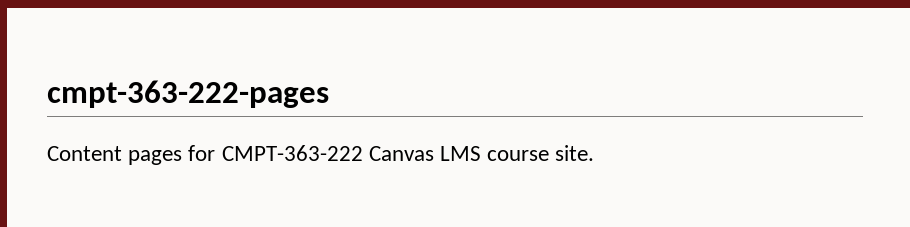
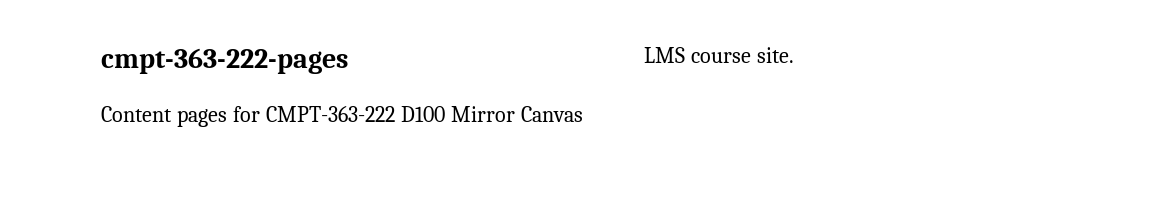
(363, 153) none -> [400,106,515,122] D100 Mirror

